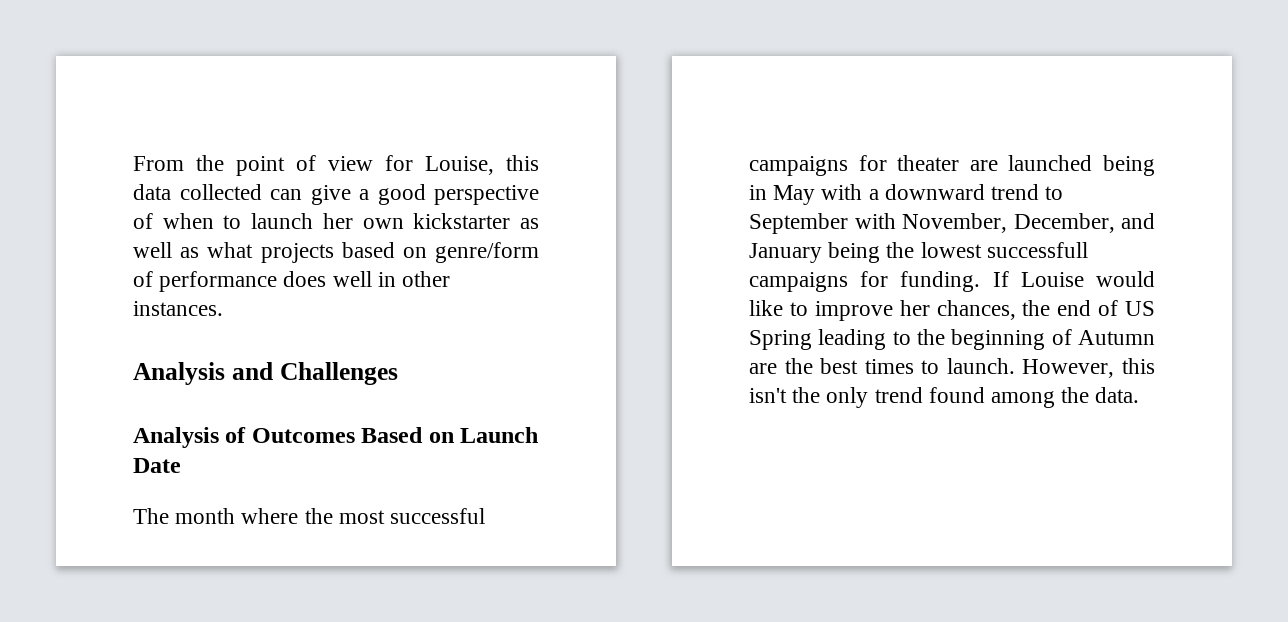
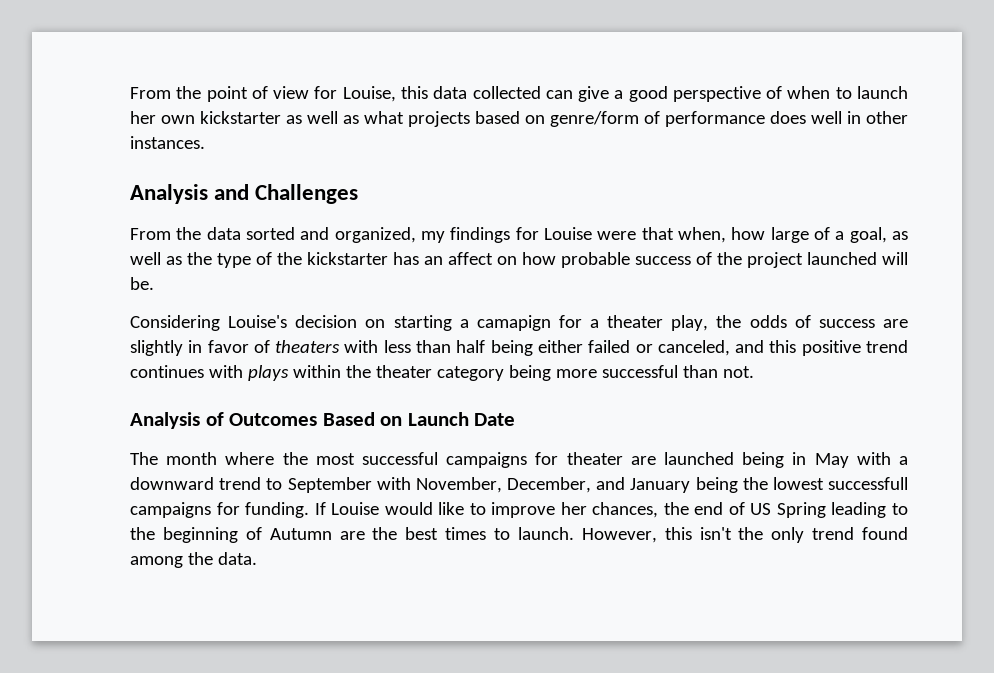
(398, 373) none -> [130,227,909,243] [130,252,908,268] [130,277,154,290] [130,315,908,331] [130,340,908,356] [130,365,754,381] // From the data sorted and organized, my findings for Louise were that when, how large of a goal, as well as the type of the kickstarter has an affect on how probable success of the project launched will be. // Considering Louise's decision on starting a camapign for a theater play, the odds of success are slightly in favor of theaters with less than half being either failed or canceled, and this positive trend continues with plays within the theater category being more successful than not.

